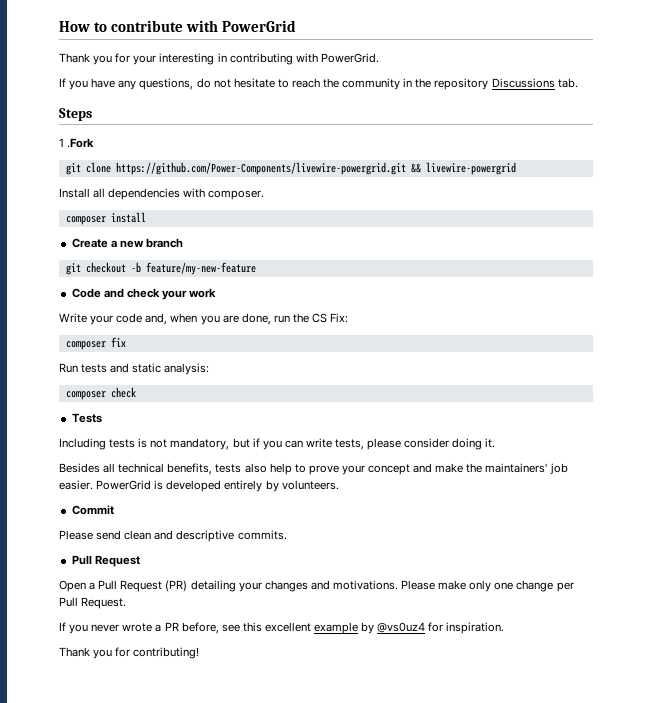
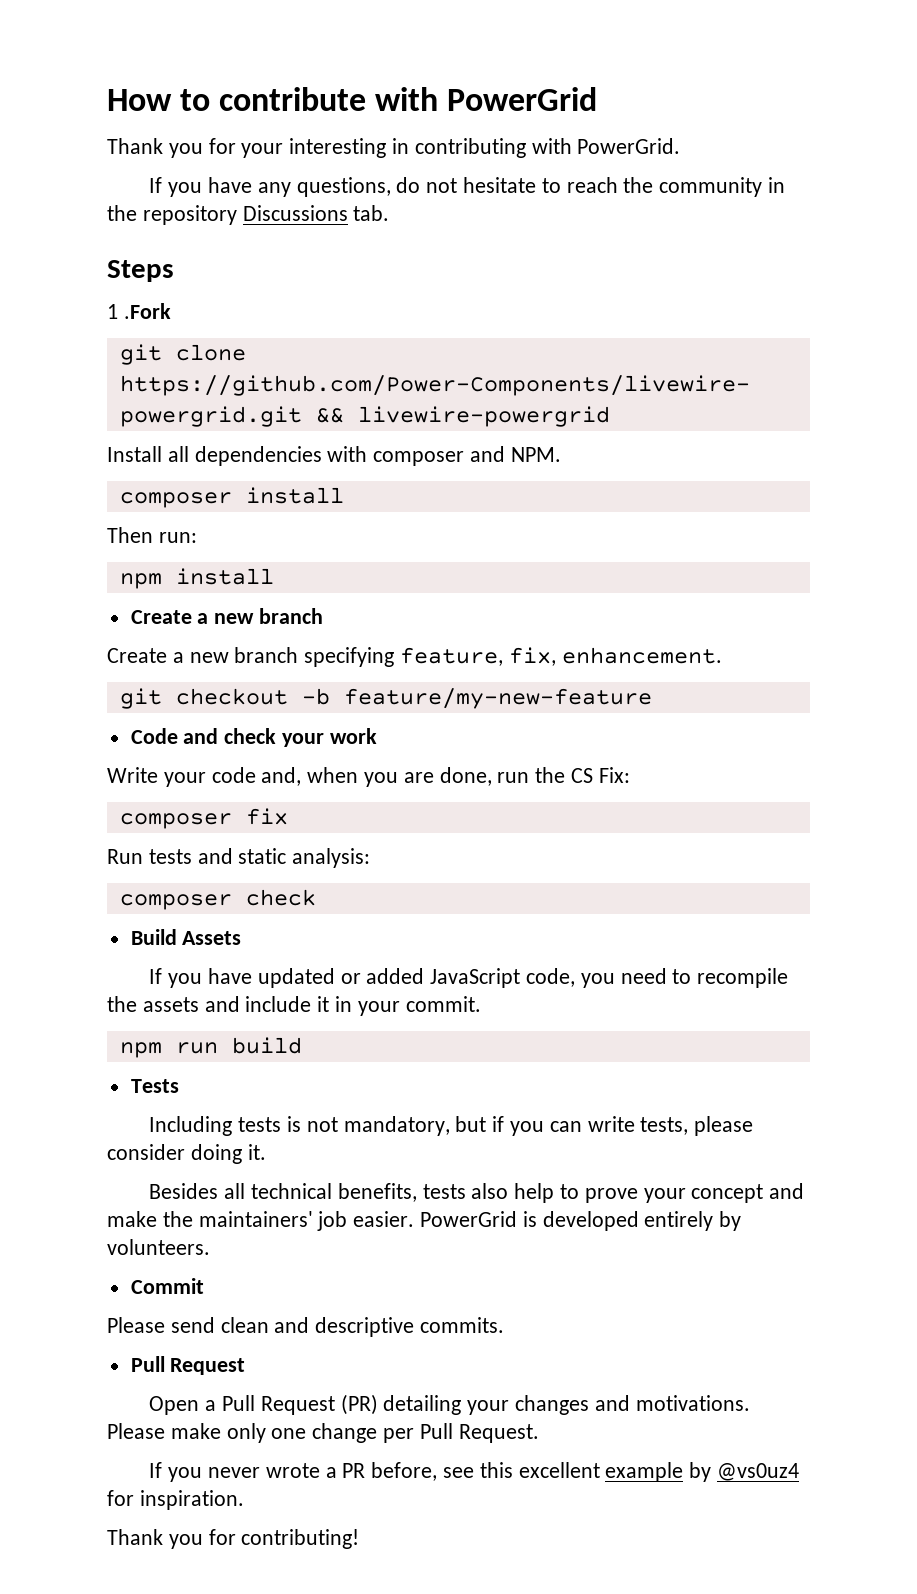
[208,190,265,200] composer. -> [373,446,561,466] composer and NPM.
[71,238,183,248] // Create a new branch -> [107,527,197,543] [119,568,274,589] [130,608,324,624] [107,647,722,667] // Then run: // npm install // Create a new branch // Create a new branch specifying feature, fix, enhancement.
(136, 392) none -> [130,929,242,945] [149,968,789,988] [107,996,481,1016] [119,1037,302,1058] // Build Assets // If you have updated or added JavaScript code, you need to recompile the assets and include it in your commit. // npm run build

